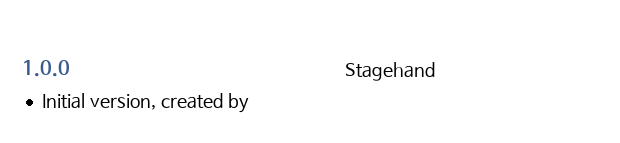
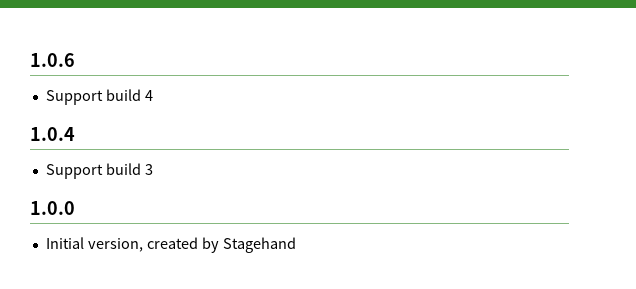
(22, 68) none -> [30,53,75,67] [45,89,153,105] [30,127,75,141] [45,163,153,179] 1.0.6 // Support build 4 // 1.0.4 // Support build 3 //

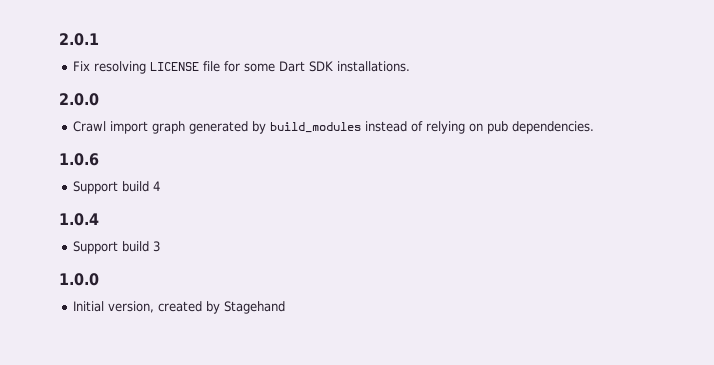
(30, 60) none -> [59,33,99,46] [72,61,410,74] [59,93,99,106] [72,121,594,134] 2.0.1 // Fix resolving LICENSE file for some Dart SDK installations. // 2.0.0 // Crawl import graph generated by build_modules instead of relying on pub dependencies. //

